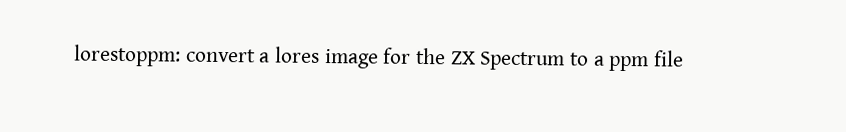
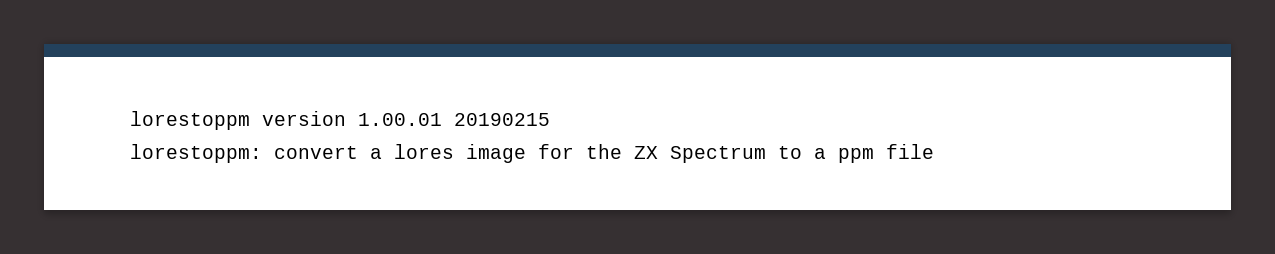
(73, 55) none -> [130,111,550,130] lorestoppm version 1.00.01 20190215 //

